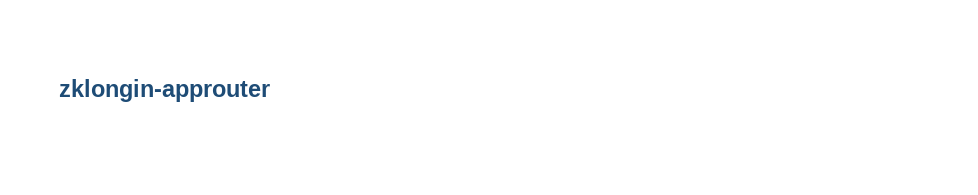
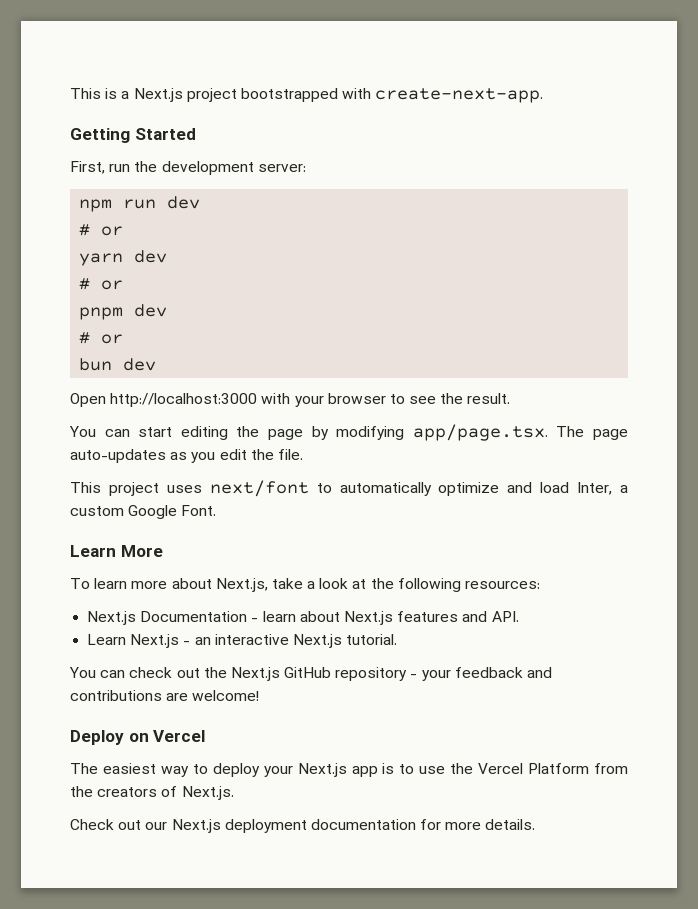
[59,79,270,102] zklongin-approuter -> [70,88,544,103] [70,128,196,143] [70,161,306,175] [79,196,201,212] [79,224,124,236] [79,250,168,266] [79,278,124,290] [79,304,168,320] [79,332,124,344] [79,358,157,371] [70,393,511,407] [69,424,629,441] [70,449,303,463] [70,480,628,497] [70,505,217,519] [70,545,163,557] [70,578,541,592] [87,611,519,625] [87,634,398,648] [69,667,553,681] [70,690,260,701] [70,730,206,745] [70,763,629,777] [70,786,234,800] [70,819,536,833] This is a Next.js project bootstrapped with create-next-app. // Getting Started // First, run the development server: // npm run dev // # or // yarn dev // # or // pnpm dev // # or // bun dev // Open http://localhost:3000 with your browser to see the result. // You can start editing the page by modifying app/page.tsx. The page auto-updates as you edit the file. // This project uses next/font to automatically optimize and load Inter, a custom Google Font. // Learn More // To learn more about Next.js, take a look at the following resources: // Next.js Documentation - learn about Next.js features and API. // Learn Next.js - an interactive Next.js tutorial. // You can check out the Next.js GitHub repository - your feedback and contributions are welcome! // Deploy on Vercel // The easiest way to deploy your Next.js app is to use the Vercel Platform from the creators of Next.js. // Check out our Next.js deployment documentation for more details.

